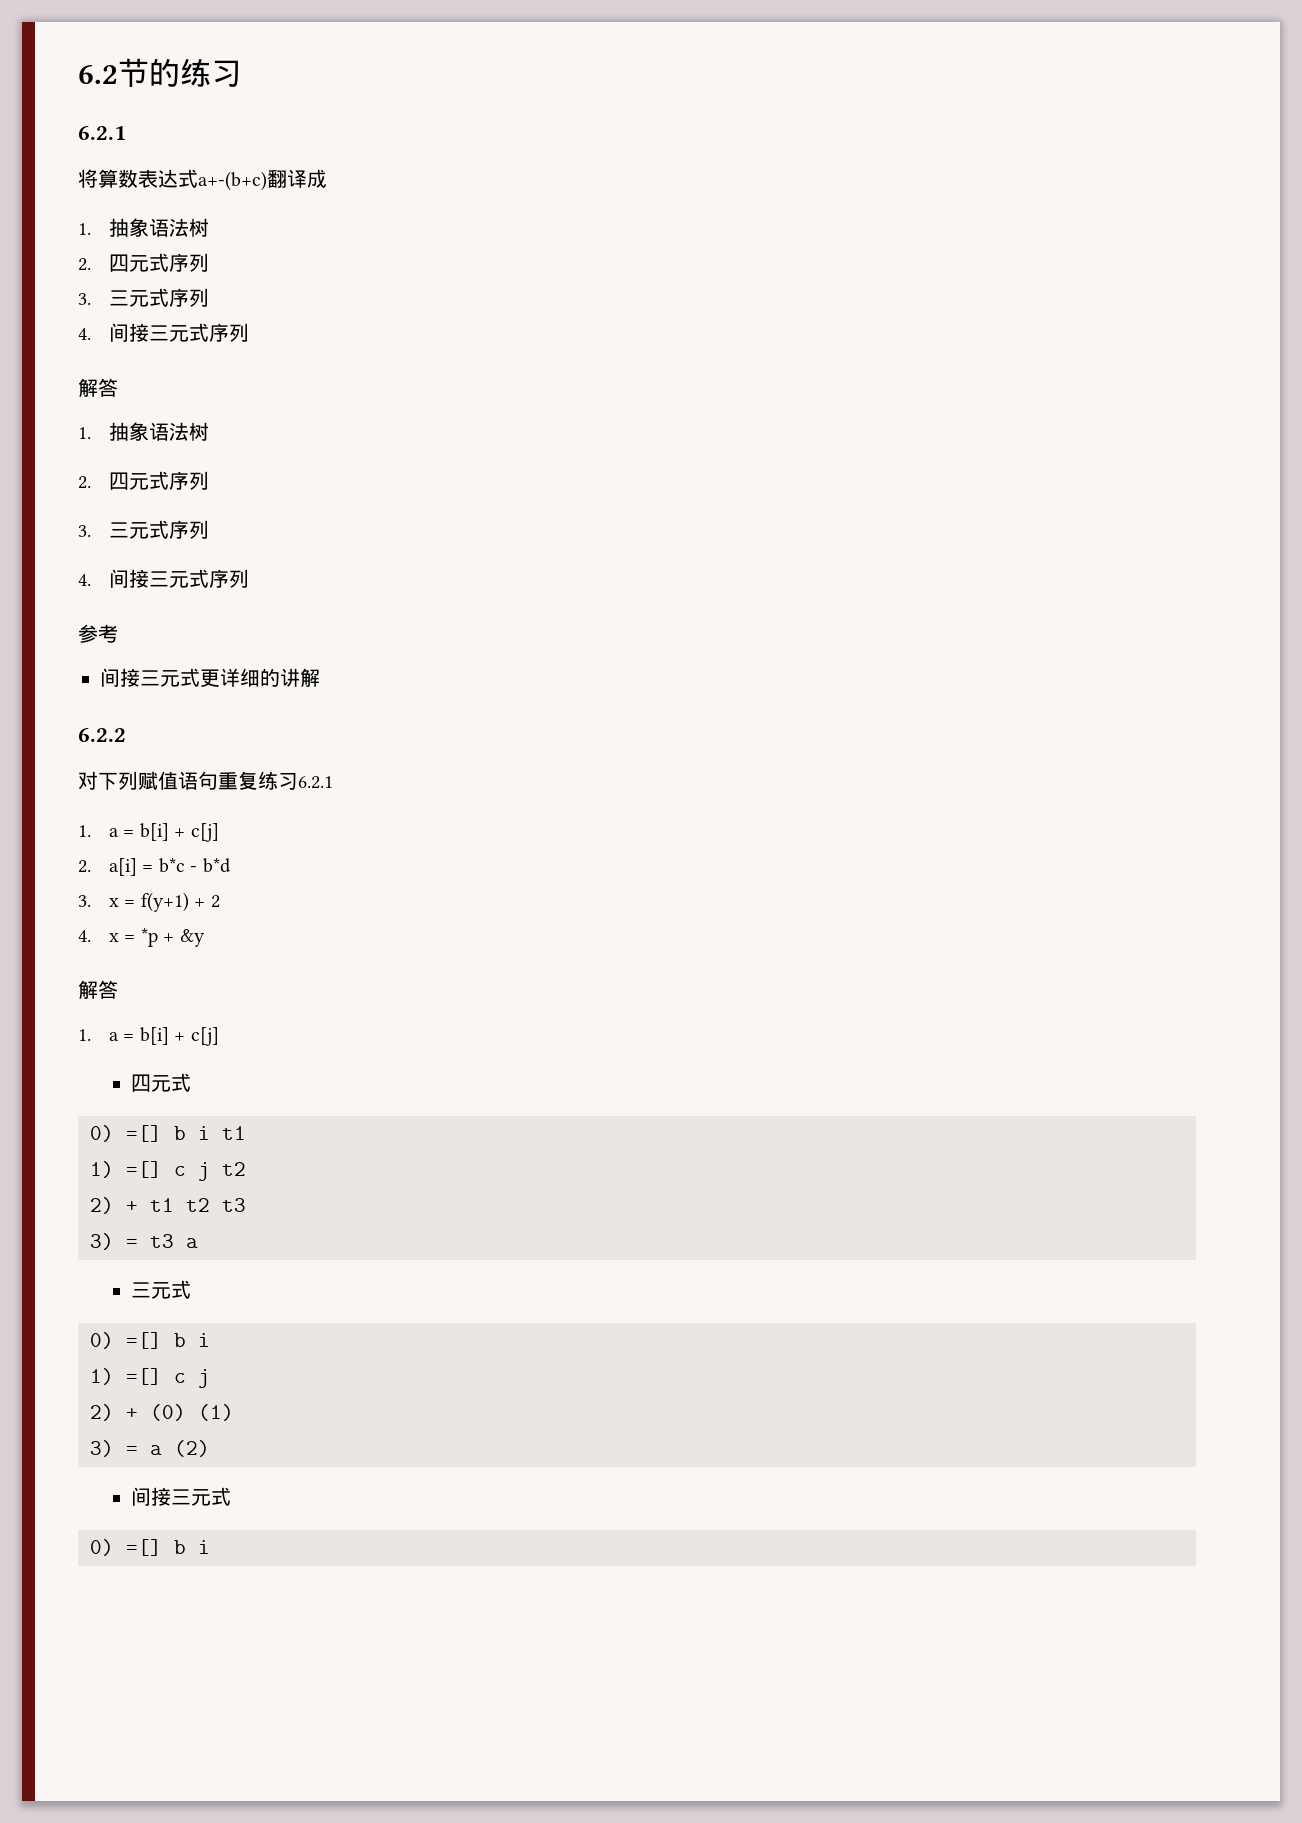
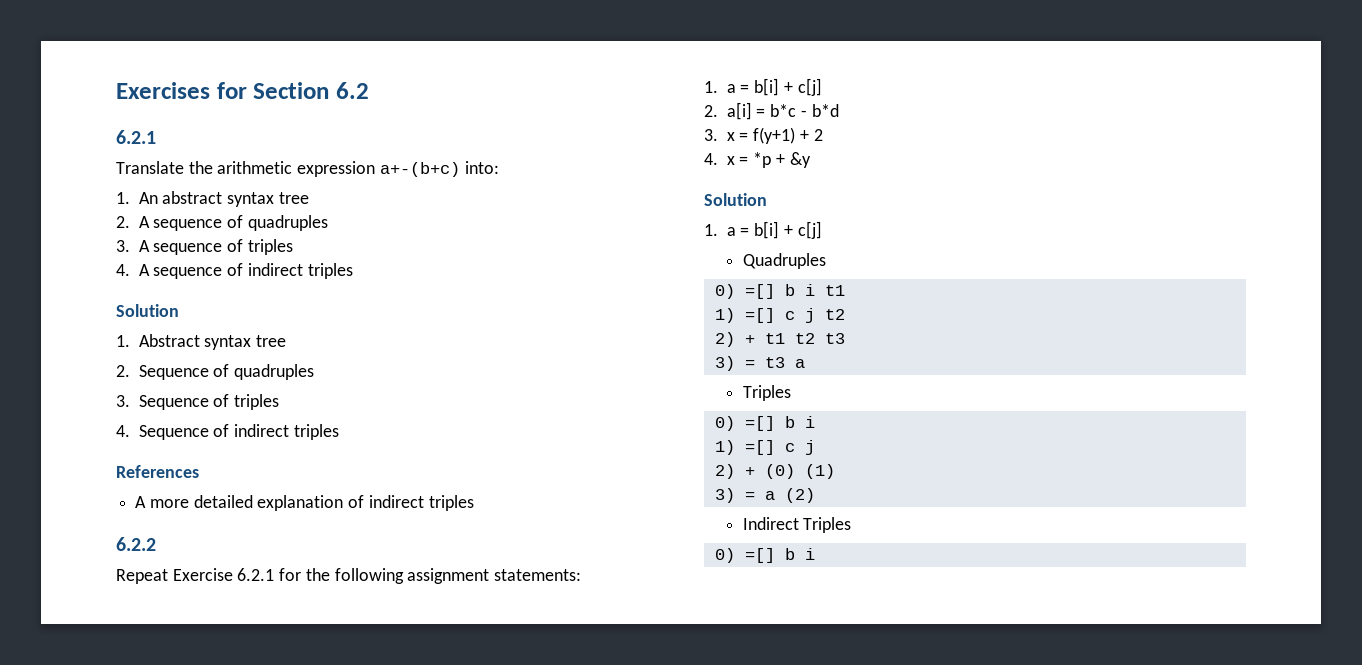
(78, 74) none -> [116,82,330,99] Exercises for Section
[118,58,242,87] [78,126,126,140] [78,169,327,191] [78,218,209,237] [78,253,209,272] [78,288,209,307] [78,323,249,342] [78,378,118,397] [78,422,209,441] [78,471,209,490] [78,520,209,539] [78,569,249,588] [78,624,118,643] [100,668,320,687] [78,728,126,742] [78,771,333,790] 节的练习 // 6.2.1 // 将算数表达式a+-(b+c)翻译成 // 1.抽象语法树 // 2.四元式序列 // 3.三元式序列 // 4.间接三元式序列 // 解答 // 1.抽象语法树 // 2.四元式序列 // 3.三元式序列 // 4.间接三元式序列 // 参考 // 间接三元式更详细的讲解 // 6.2.2 // 对下列赋值语句重复练习6.2.1 -> [116,130,156,144] [116,161,499,177] [116,191,309,207] [116,215,328,231] [116,239,293,255] [116,263,353,279] [116,304,179,317] [116,334,287,350] [116,364,315,380] [116,394,280,410] [116,424,339,440] [116,465,199,478] [135,495,474,511] [116,537,156,551] [116,568,582,584] // 6.2.1 // Translate the arithmetic expression a+-(b+c) into: // 1. An abstract syntax tree // 2. A sequence of quadruples // 3. A sequence of triples // 4. A sequence of indirect triples // Solution // 1. Abstract syntax tree // 2. Sequence of quadruples // 3. Sequence of triples // 4. Sequence of indirect triples // References // A more detailed explanation of indirect triples // 6.2.2 // Repeat Exercise 6.2.1 for the following assignment statements:
[78,980,118,999] [78,1027,219,1046] [130,1073,191,1092] 解答 // 1. a = b[i] + c[j] // 四元式 -> [704,193,767,206] [704,221,822,239] [742,253,826,269] Solution // 1. a = b[i] + c[j] // Quadruples
[130,1280,191,1299] 三元式 -> [742,385,791,401] Triples
[130,1487,231,1506] 间接三元式 -> [742,517,852,533] Indirect Triples

